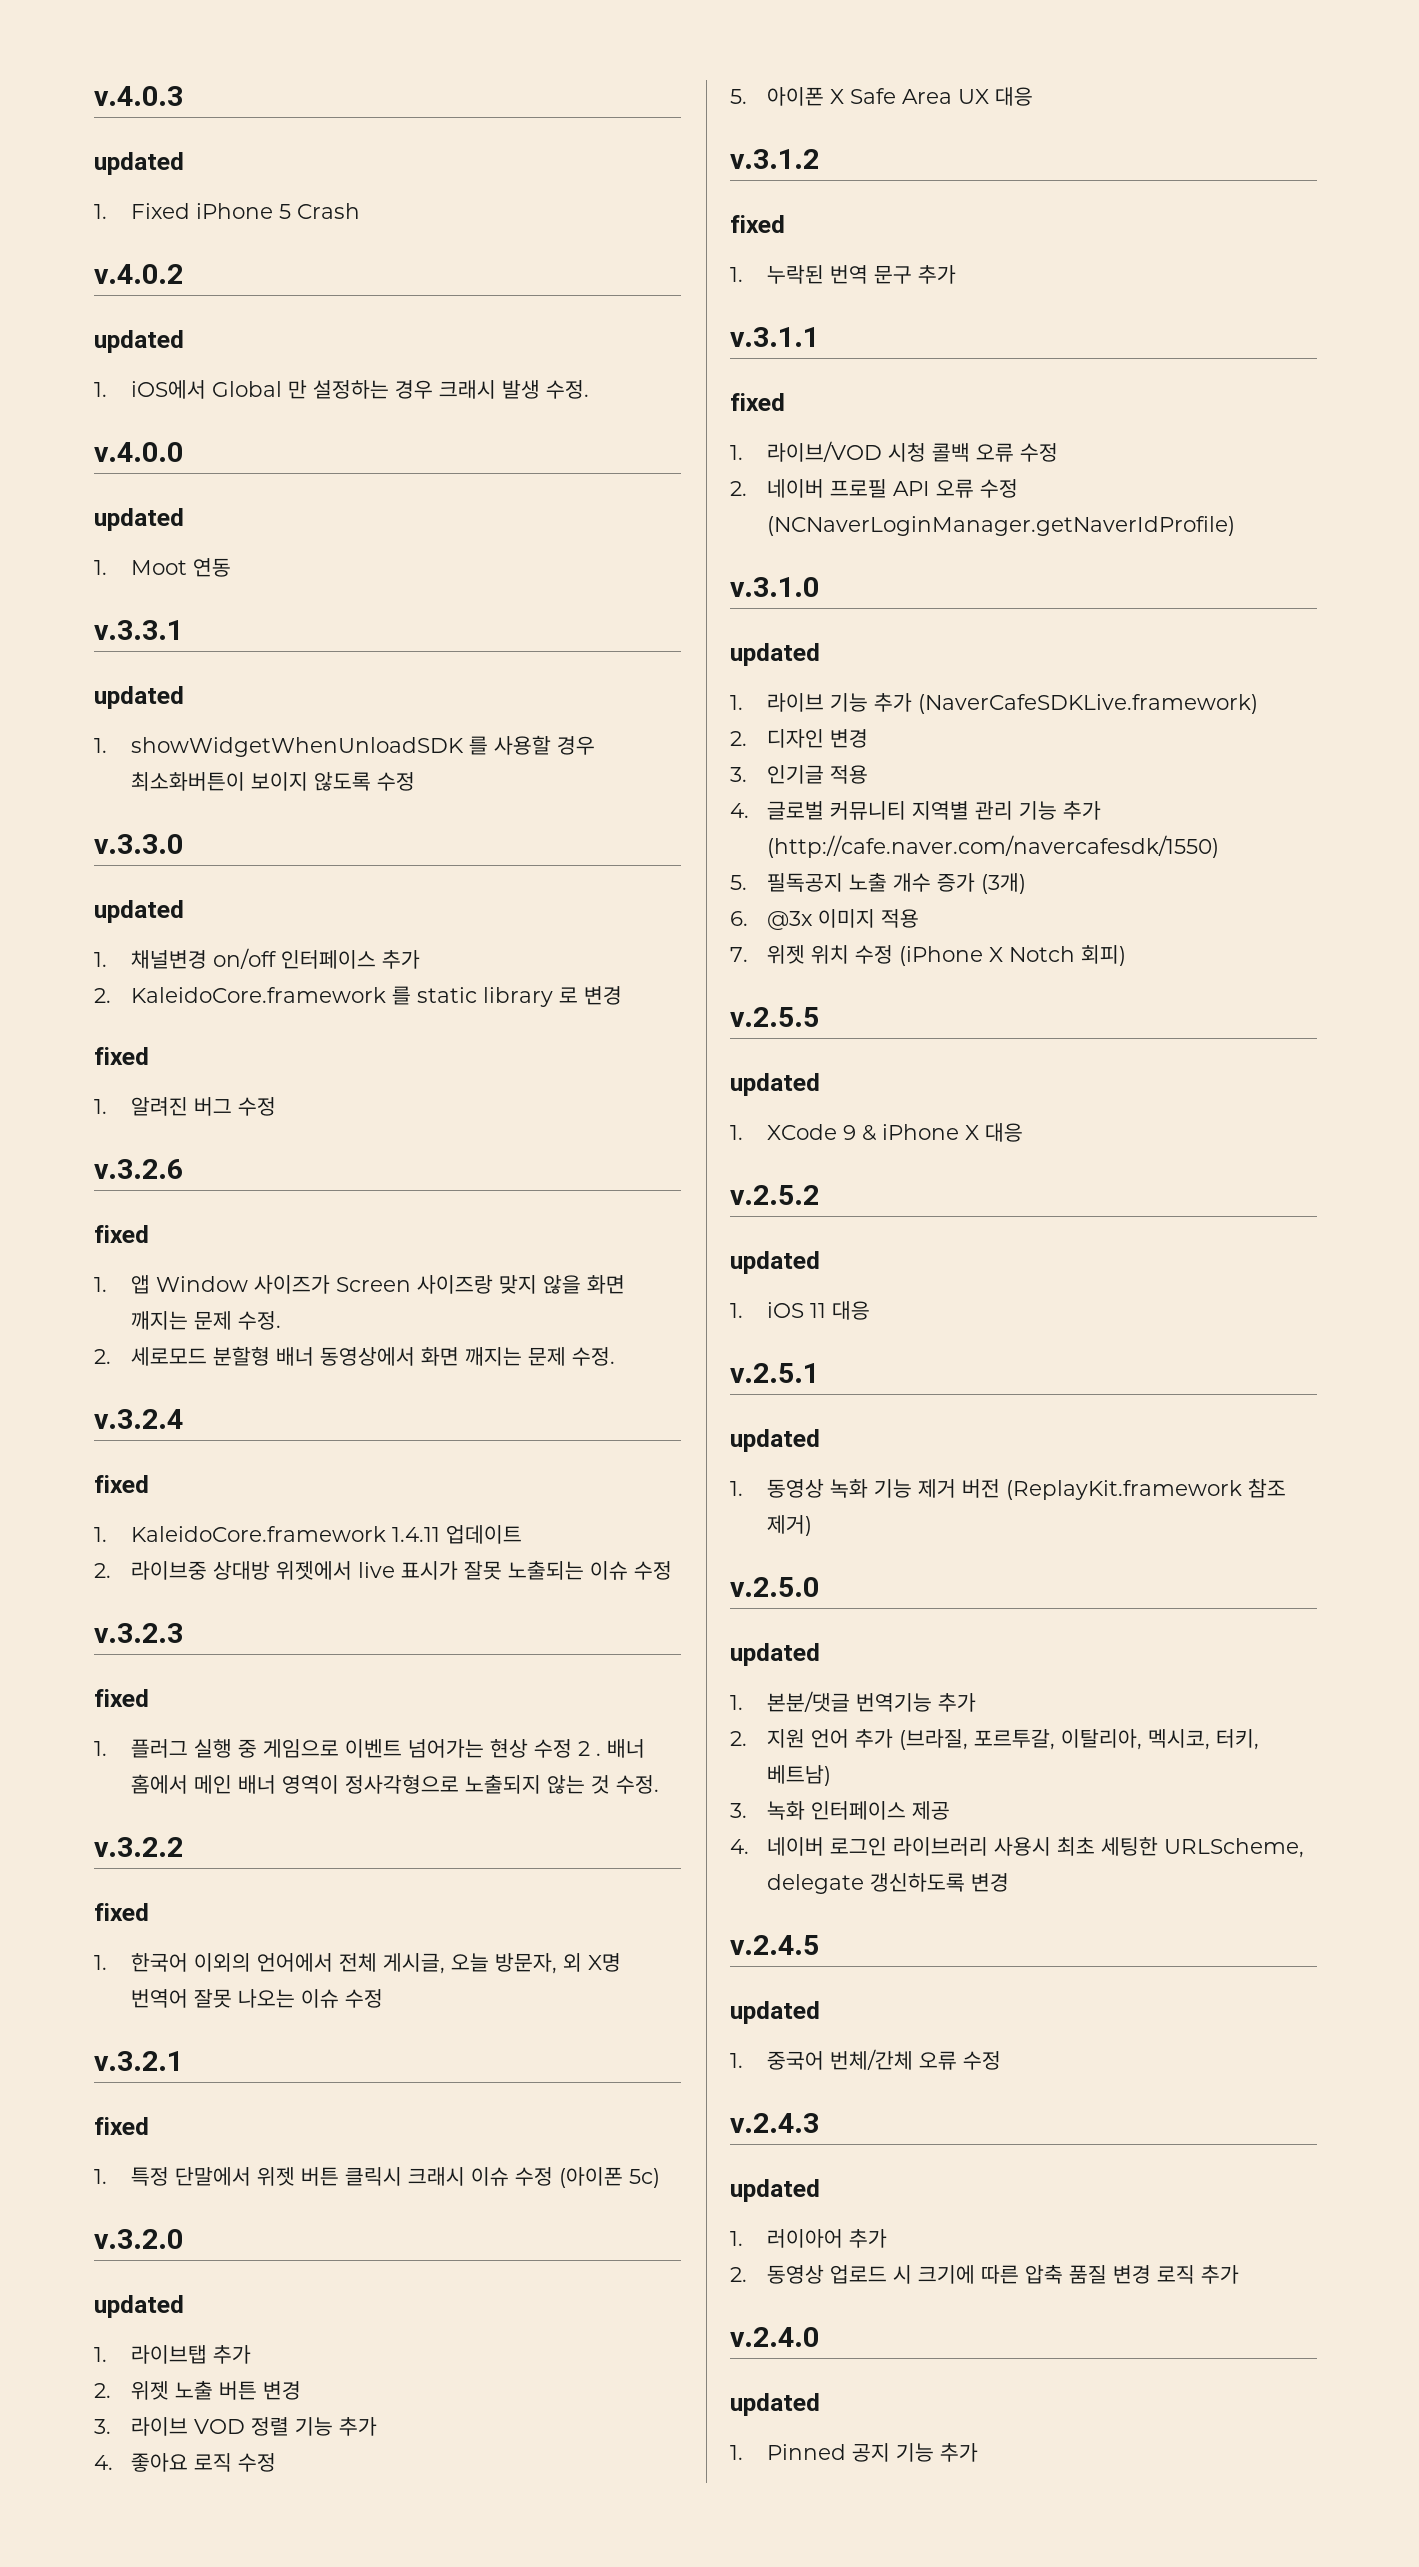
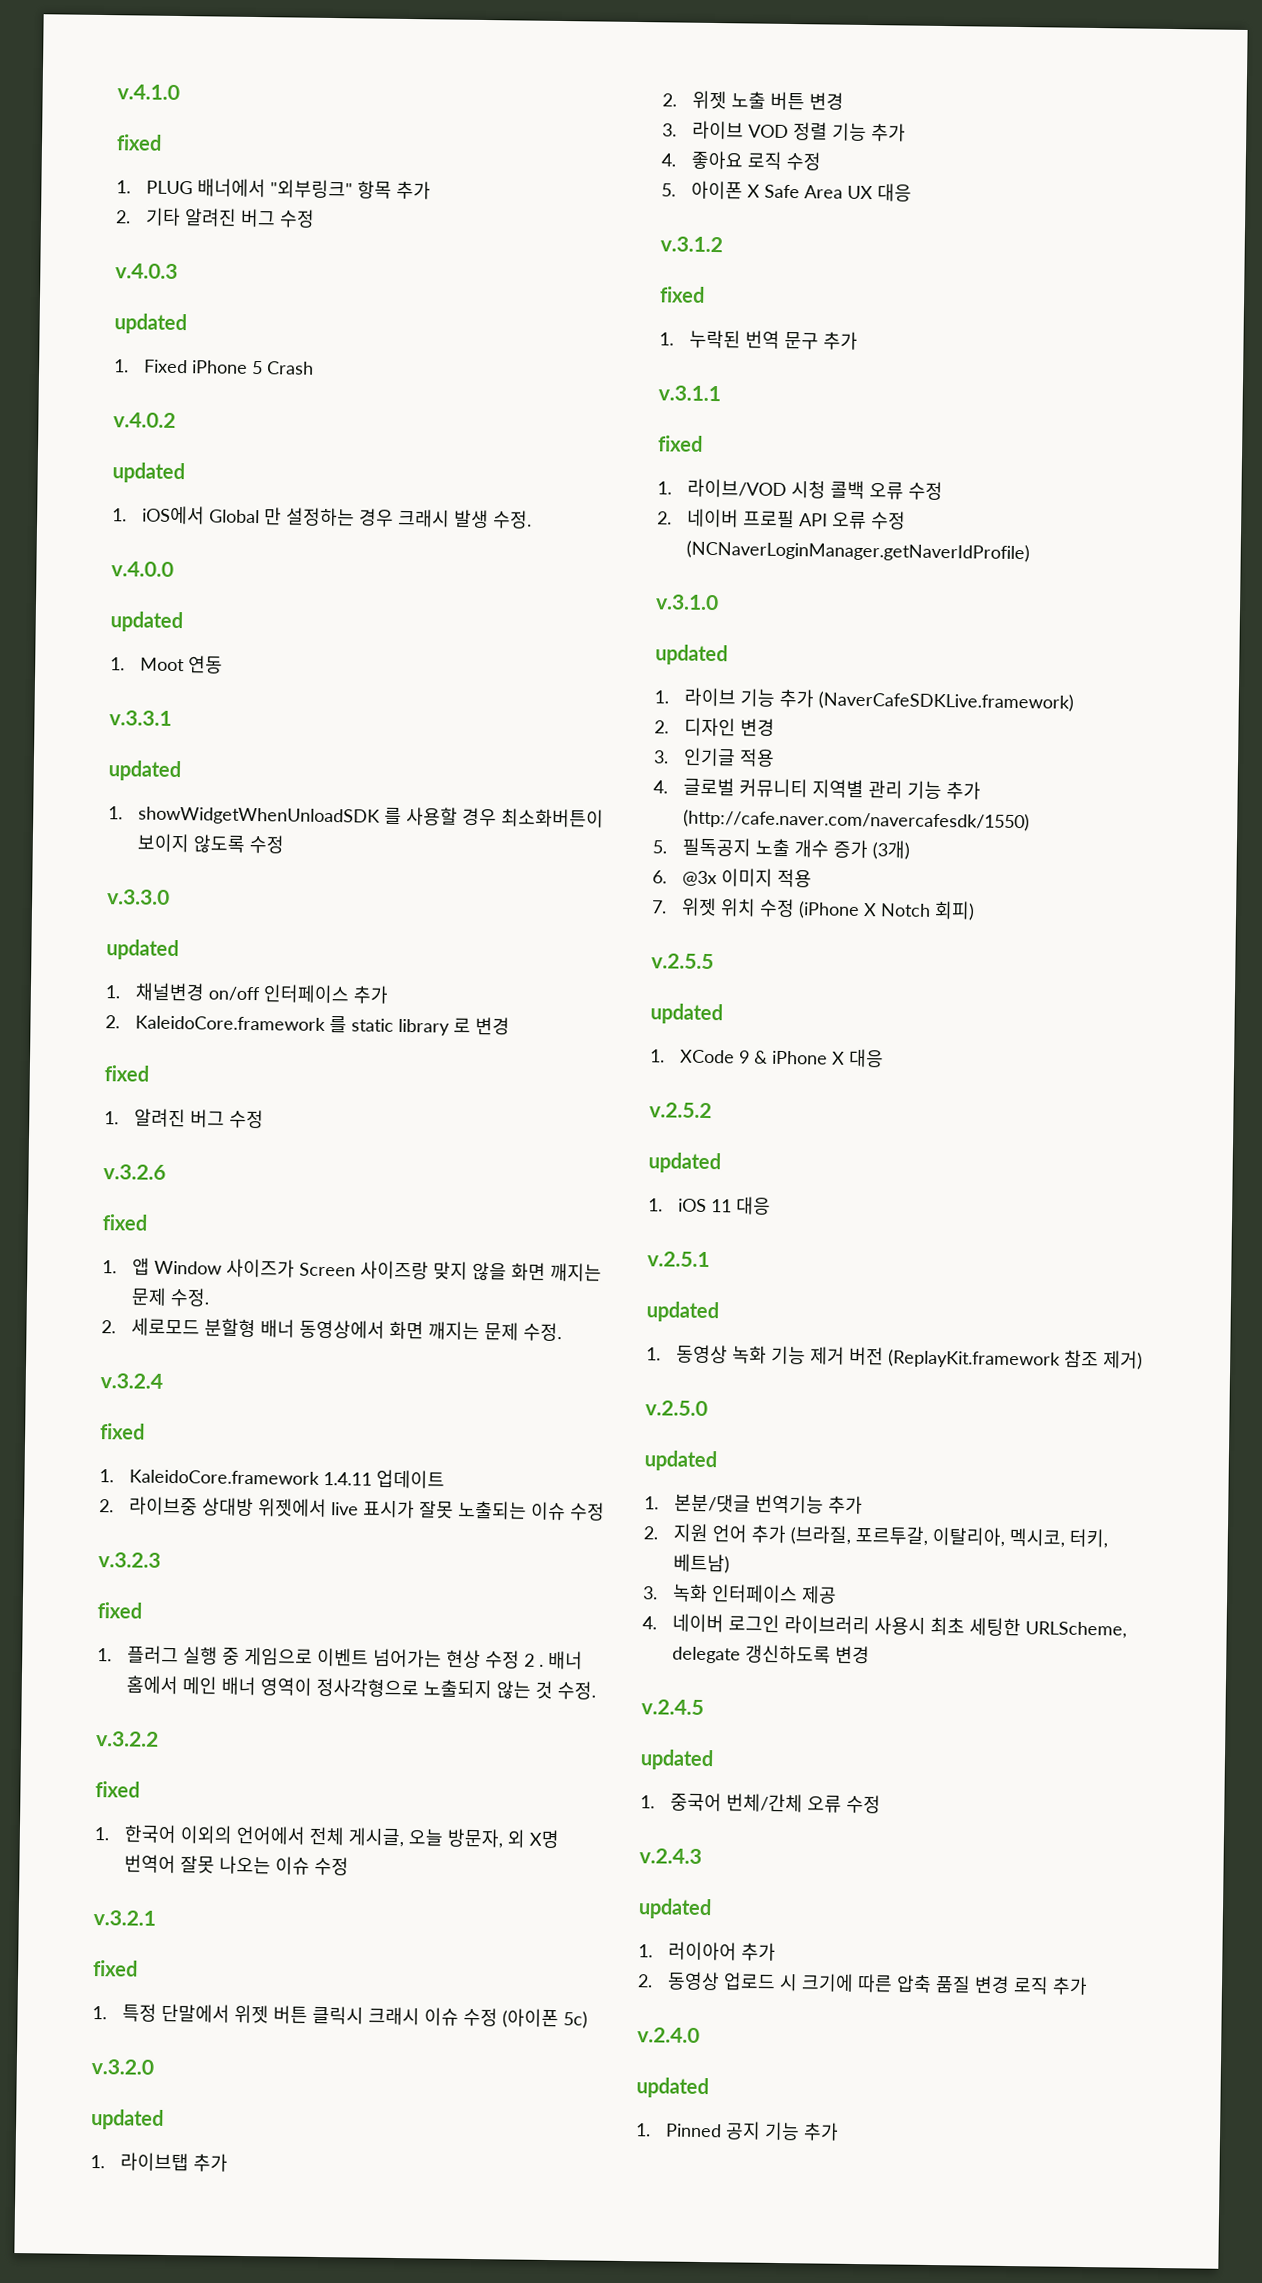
(94, 96) none -> [117,84,180,101] [116,134,162,151] [116,178,431,200] [115,207,315,228] v.4.1.0 // fixed // 1. PLUG 배너에서 "외부링크" 항목 추가 // 2. 기타 알려진 버그 수정 //

